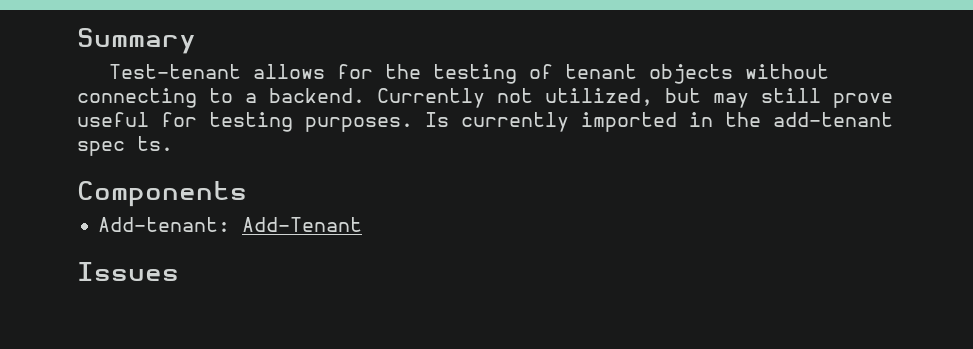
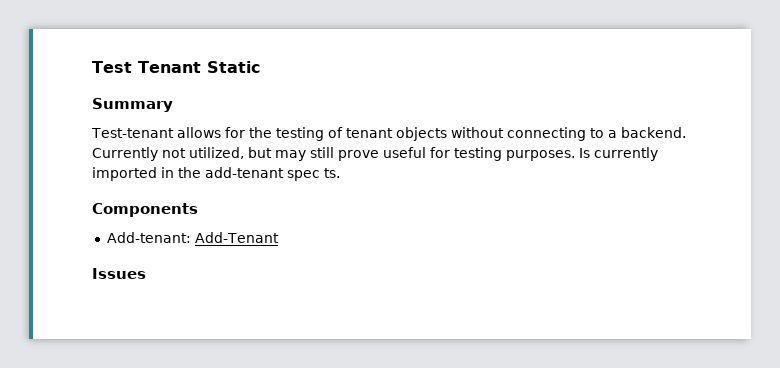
(77, 41) none -> [92,61,260,73] Test Tenant Static //

